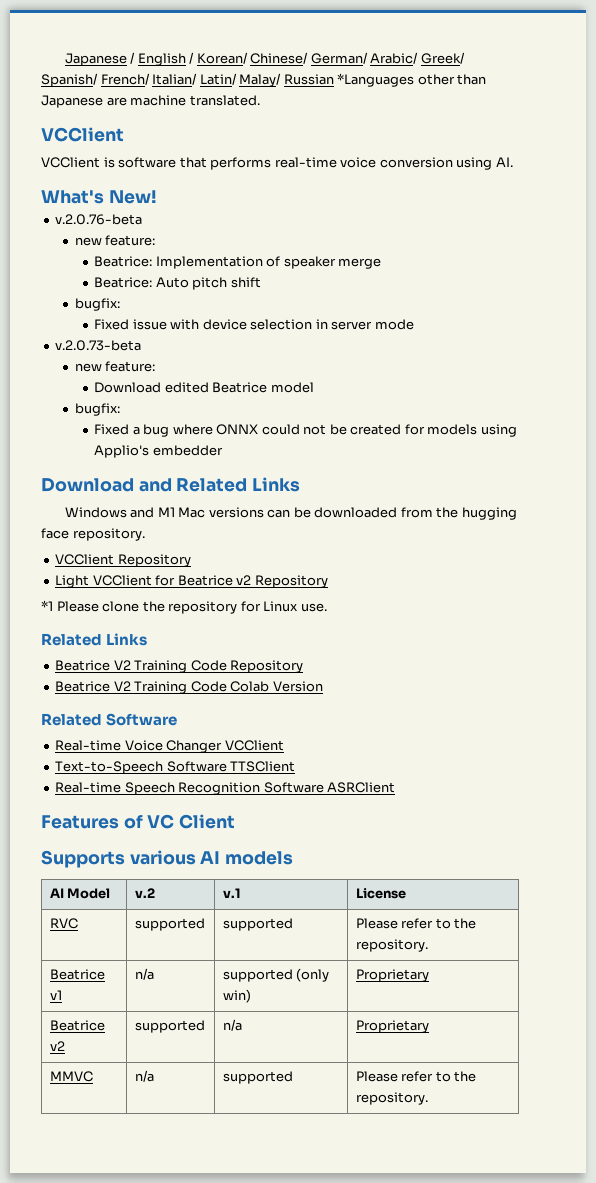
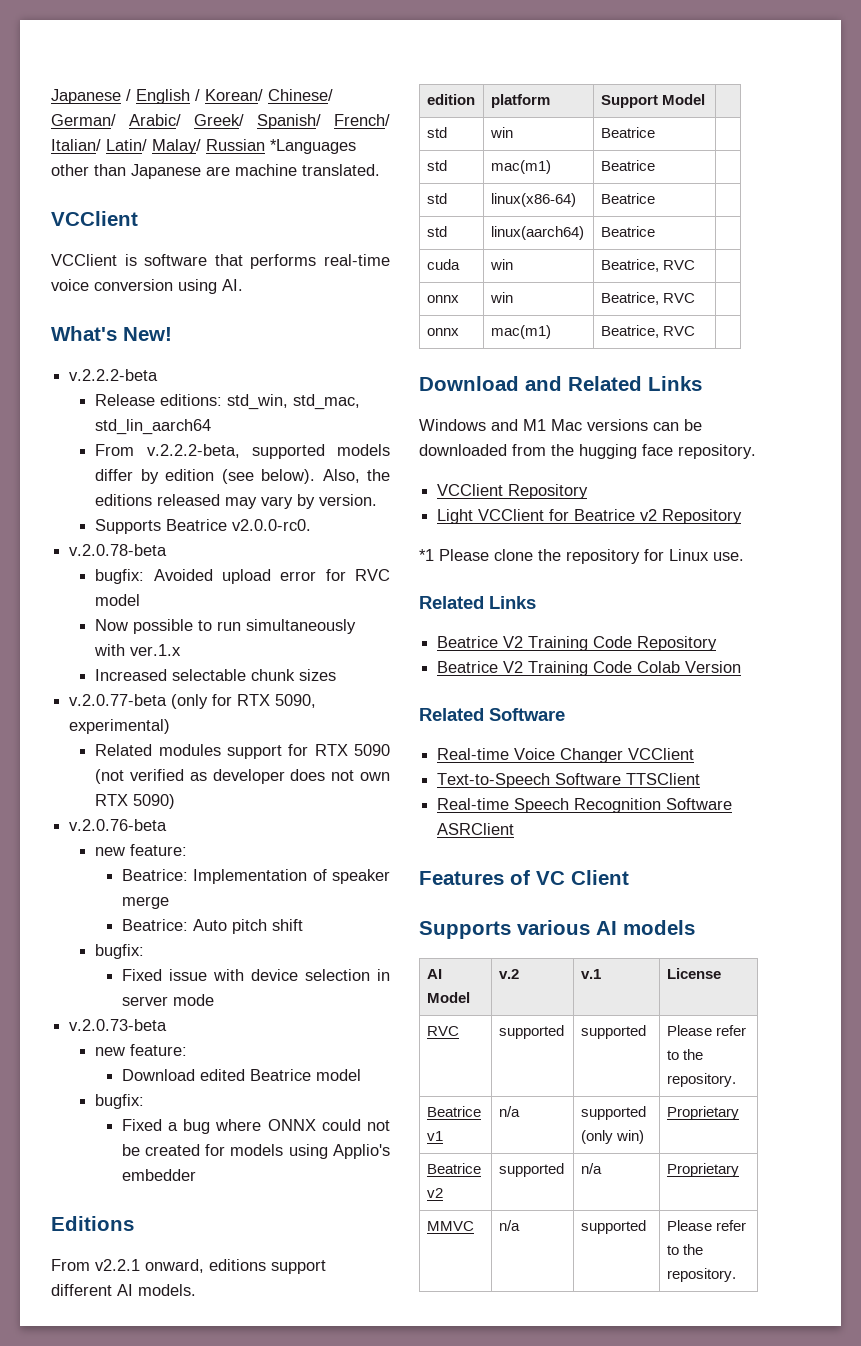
(157, 197) none -> [69,369,159,381] [95,394,361,410] [95,419,212,435] [95,444,390,459] [95,469,390,484] [95,494,378,509] [95,519,312,534] [69,544,168,556] [95,569,390,584] [95,594,141,606] [95,619,357,634] [94,644,182,656] [95,669,337,681] [69,694,317,709] [69,719,171,734] [95,744,390,759] [95,769,390,784] [95,794,176,809] // v.2.2.2-beta // Release editions: std_win, std_mac, std_lin_aarch64 // From v.2.2.2-beta, supported models differ by edition (see below). Also, the editions released may vary by version. // Supports Beatrice v2.0.0-rc0. // v.2.0.78-beta // bugfix: Avoided upload error for RVC model // Now possible to run simultaneously with ver.1.x // Increased selectable chunk sizes // v.2.0.77-beta (only for RTX 5090, experimental) // Related modules support for RTX 5090 (not verified as developer does not own RTX 5090)
(223, 450) none -> [51,1216,134,1231] [51,1259,326,1274] [51,1284,196,1296] [426,94,475,105] [490,94,550,108] [600,94,705,108] [426,127,447,138] [489,127,513,138] [600,127,655,138] [426,160,447,171] [490,160,551,174] [600,160,655,171] [426,193,447,204] [490,193,576,207] [600,193,655,204] [426,226,447,237] [490,226,584,240] [600,226,655,237] [426,259,460,270] [489,259,513,270] [600,259,695,272] [426,295,459,303] [489,292,513,303] [600,292,695,305] [426,328,459,336] [490,325,551,339] [600,325,695,338] // Editions // From v2.2.1 onward, editions support different AI models. // edition | platform | Support Model | // std | win | Beatrice | // std | mac(m1) | Beatrice | // std | linux(x86-64) | Beatrice | // std | linux(aarch64) | Beatrice | // cuda | win | Beatrice, RVC | // onnx | win | Beatrice, RVC | // onnx | mac(m1) | Beatrice, RVC |

